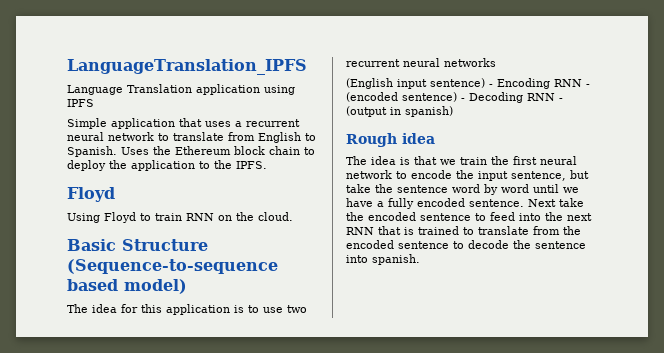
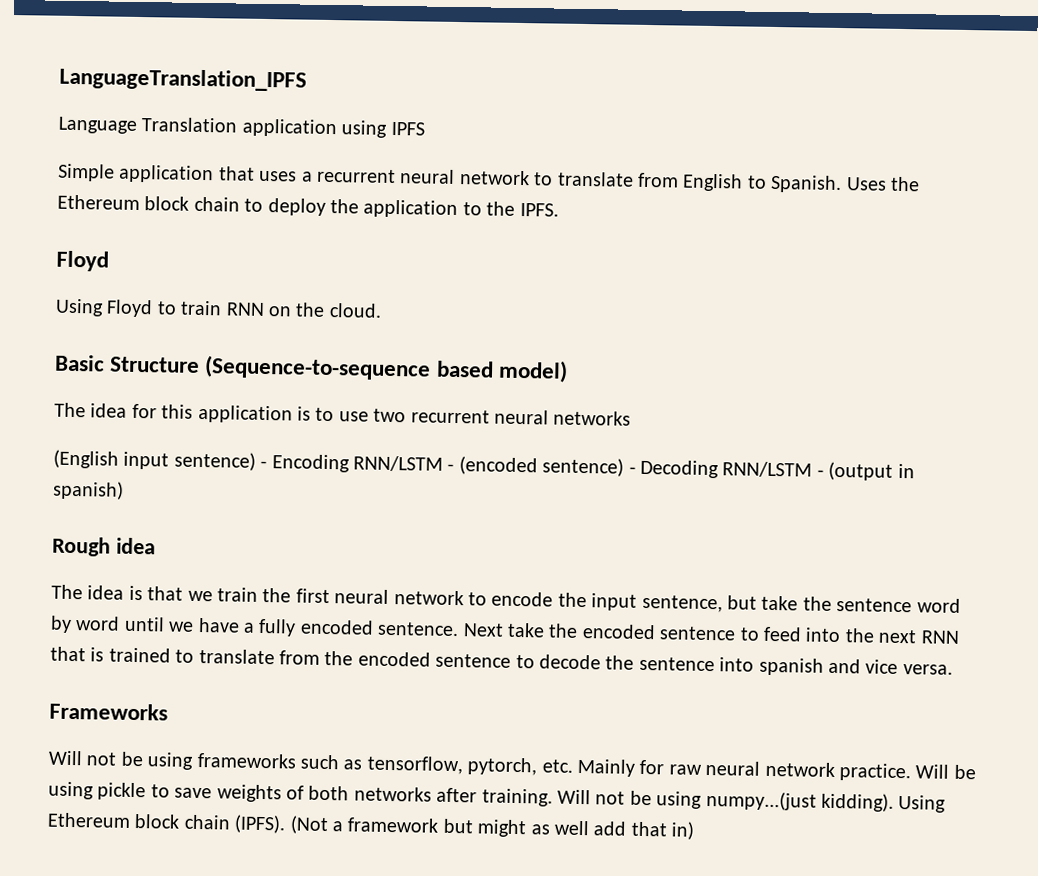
[554,79,582,87] RNN -> [353,455,443,472] RNN/LSTM
[527,93,555,101] RNN -> [722,461,813,478] RNN/LSTM
[372,254,420,265] spanish. -> [758,657,953,676] [49,702,168,721] [48,750,976,782] [48,781,947,813] [47,812,695,840] spanish and vice versa. // Frameworks // Will not be using frameworks such as tensorflow, pytorch, etc. Mainly for raw neural network practice. Will be using pickle to save weights of both networks after training. Will not be using numpy...(just kidding). Using Ethereum block chain (IPFS). (Not a framework but might as well add that in)

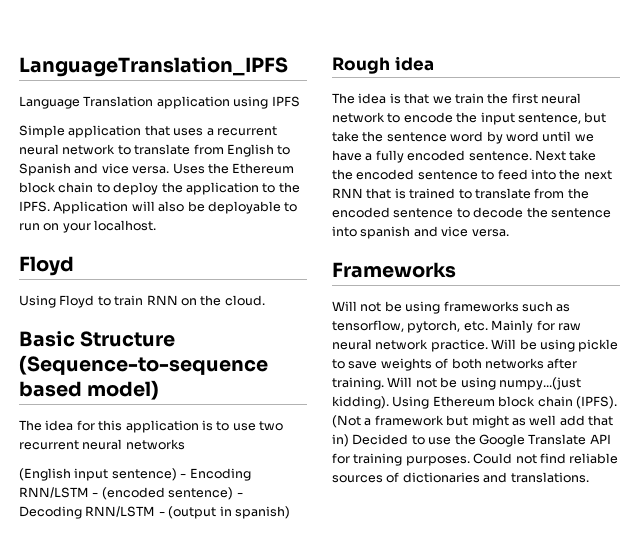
[770,174,843,194] Spanish. -> [19,163,170,176] Spanish and vice versa.
(559, 209) none -> [53,201,298,214] [19,220,157,233] Application will also be deployable to run on your localhost.
(695, 830) none -> [352,434,611,447] [332,453,619,466] [332,472,589,483] Decided to use the Google Translate API for training purposes. Could not find reliable sources of dictionaries and translations.

